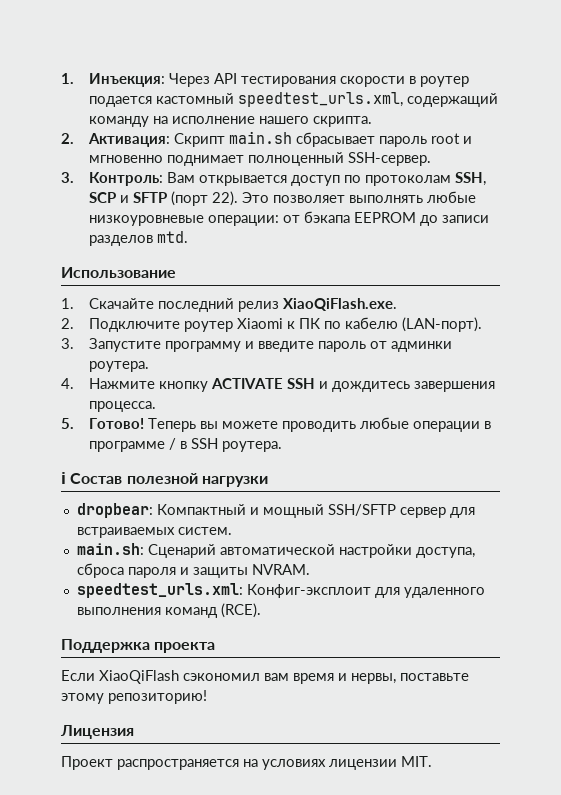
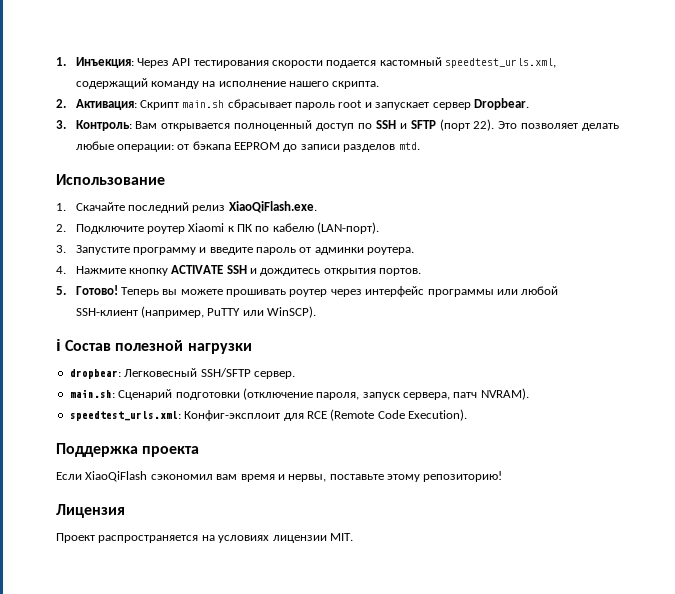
[408,76,469,87] в роутер -> (324, 64) none
[88,152,431,166] мгновенно поднимает полноценный SSH-сервер. -> [375,98,529,110] запускает сервер Dropbear.
(287, 180) none -> [234,120,313,131] полноценный
[364,172,486,186] [88,192,116,203] протоколам SSH, SCP -> [375,120,396,129] SSH
[348,191,476,203] [88,215,204,226] выполнять любые низкоуровневые -> [581,123,619,131] [75,141,114,150] делать любые
[413,381,495,392] [88,401,156,412] завершения процесса. -> [323,268,422,276] открытия портов.
[281,417,491,432] [88,438,282,452] проводить любые операции в программе / в SSH роутера. -> [226,286,559,297] [75,306,317,318] прошивать роутер через интерфейс программы или любой SSH-клиент (например, PuTTY или WinSCP).
[156,504,475,518] [76,527,232,538] [76,543,475,558] [76,563,310,578] Компактный и мощный SSH/SFTP сервер для встраиваемых систем. // main.sh: Сценарий автоматической настройки доступа, сброса пароля и защиты NVRAM. -> [124,368,295,379] [69,388,529,400] Легковесный SSH/SFTP сервер. // main.sh: Сценарий подготовки (отключение пароля, запуск сервера, патч NVRAM).
[403,587,485,598] [76,603,261,618] удаленного выполнения команд (RCE). -> [306,409,467,421] RCE (Remote Code Execution).

